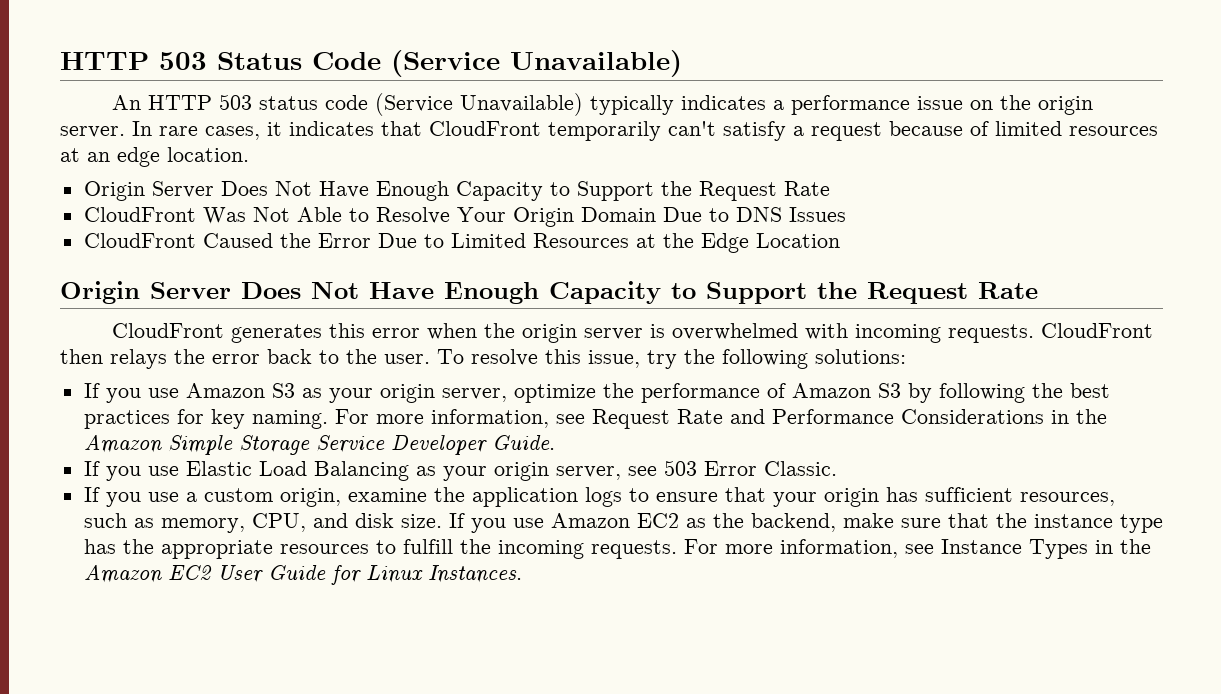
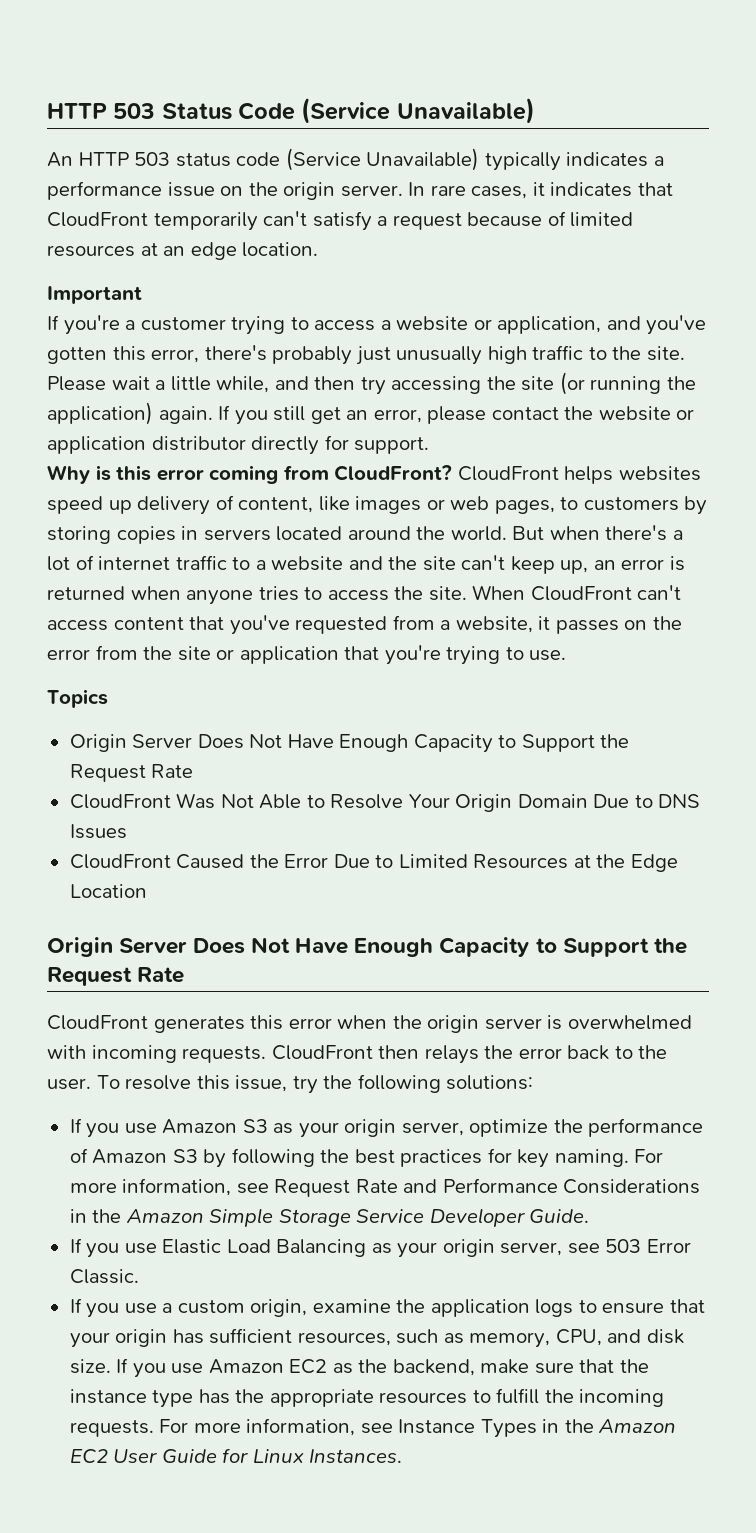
(249, 154) none -> [47,286,142,304] [47,315,707,335] [47,345,685,365] [47,372,696,395] [47,402,695,425] [47,435,430,455] [47,465,701,484] [47,495,708,515] [47,525,683,544] [47,555,686,574] [47,585,682,605] [47,615,682,635] [47,645,567,665] [47,689,108,708] // Important // If you're a customer trying to access a website or application, and you've gotten this error, there's probably just unusually high traffic to the site. Please wait a little while, and then try accessing the site (or running the application) again. If you still get an error, please contact the website or application distributor directly for support. // Why is this error coming from CloudFront? CloudFront helps websites speed up delivery of content, like images or web pages, to customers by storing copies in servers located around the world. But when there's a lot of internet traffic to a website and the site can't keep up, an error is returned when anyone tries to access the site. When CloudFront can't access content that you've requested from a website, it passes on the error from the site or application that you're trying to use. // Topics

